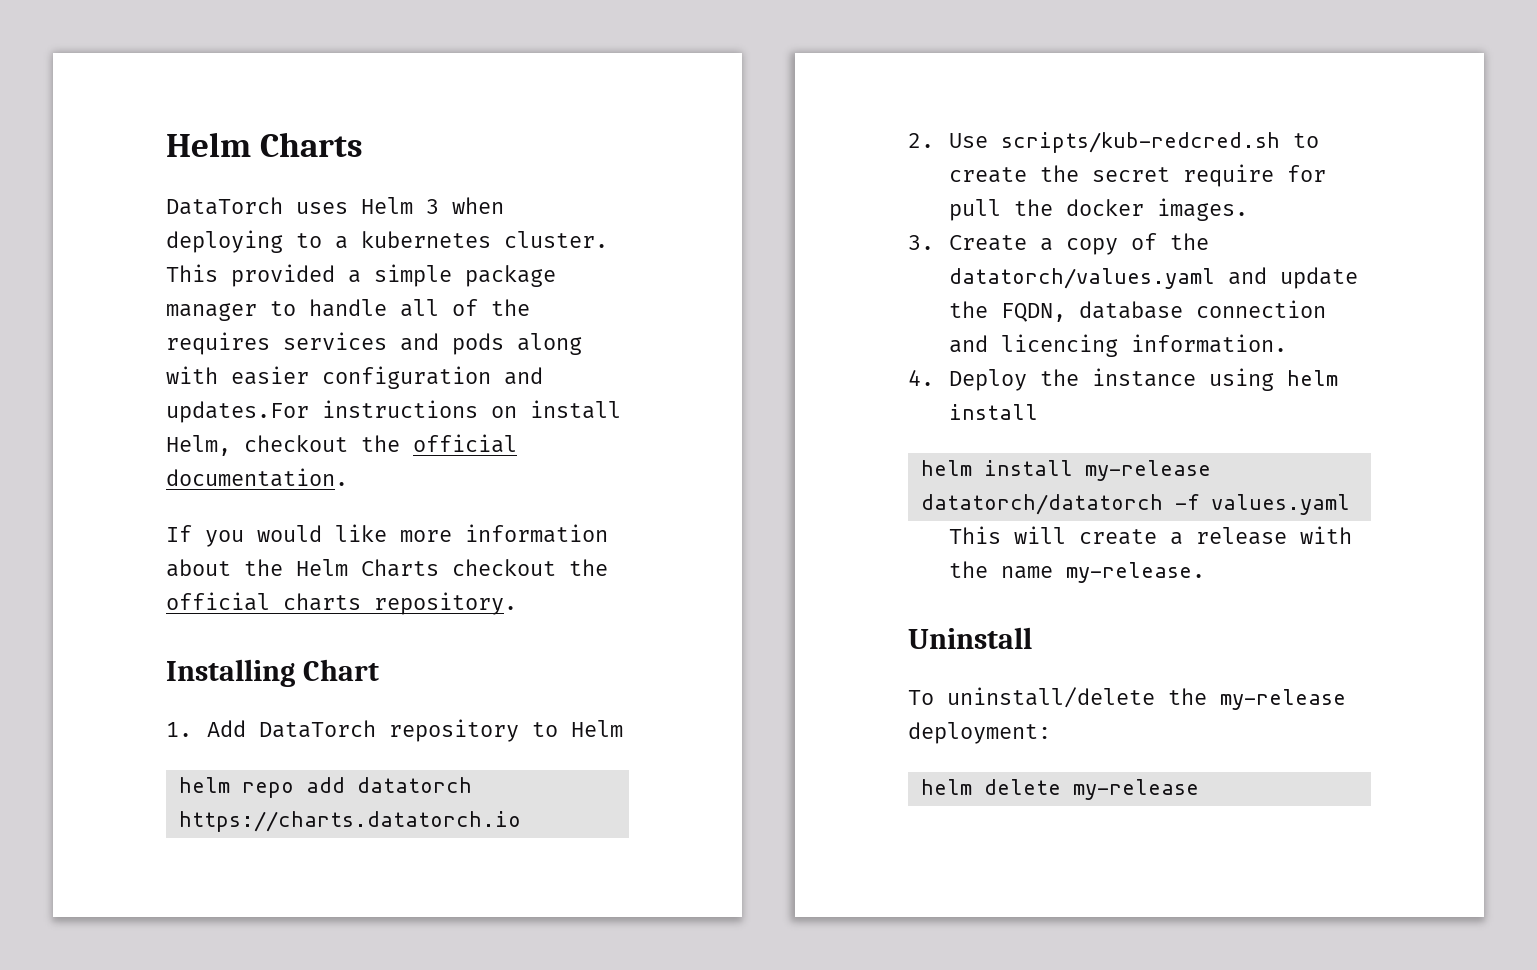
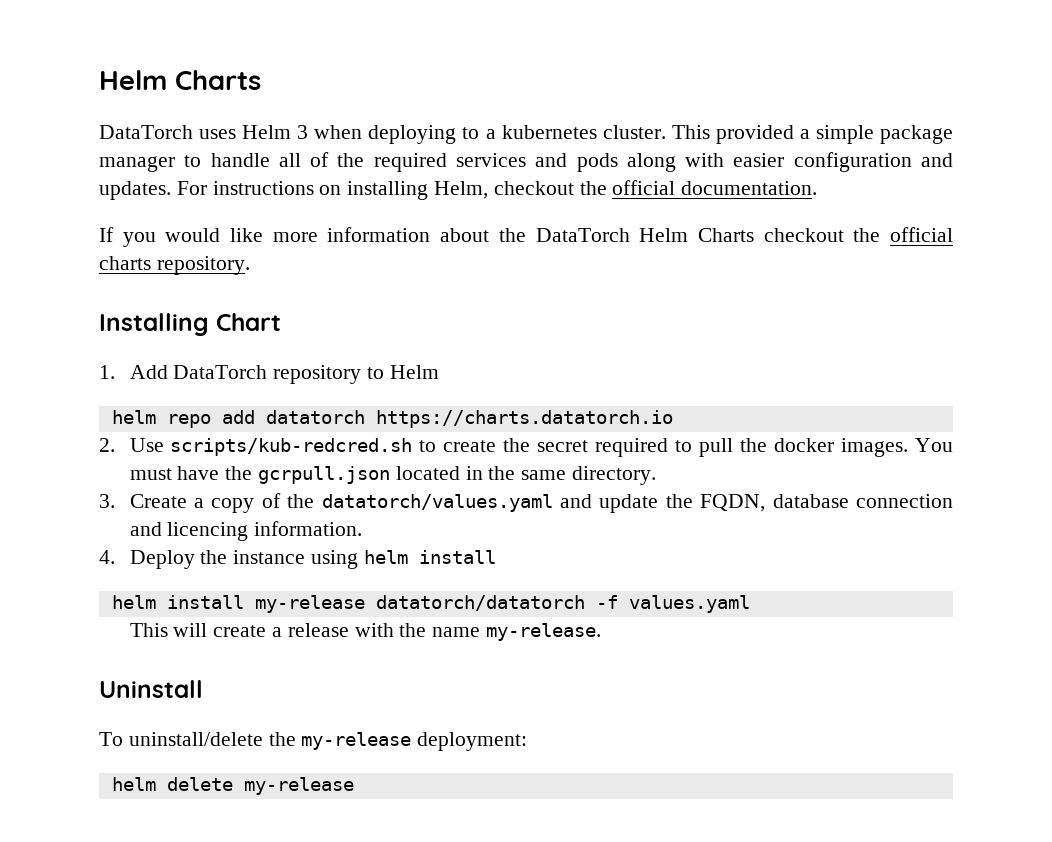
[166,332,270,355] requires -> [373,153,447,172] required
[166,401,309,423] updates.For -> [99,181,207,200] updates. For
[530,400,621,419] install -> [347,181,429,200] installing
(283, 567) none -> [535,228,630,242] DataTorch
[1182,164,1326,187] require for -> [595,438,693,457] required to
(1248, 209) none -> [914,438,953,452] [129,466,656,485] You must have the gcrpull.json located in the same directory.

